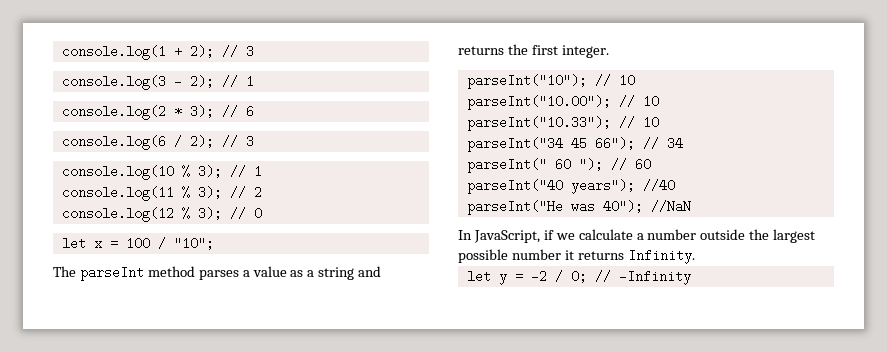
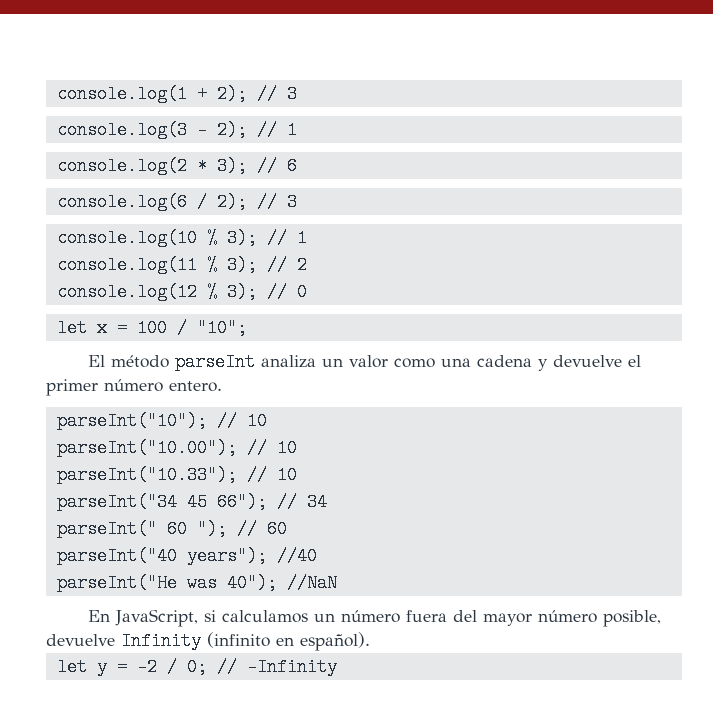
[53,266,382,281] [458,44,609,58] The parseInt method parses a value as a string and returns the first integer. -> [87,353,641,371] [46,379,222,396] El método parseInt analiza un valor como una cadena y devuelve el primer número entero.
[458,229,816,243] [458,249,695,264] In JavaScript, if we calculate a number outside the largest possible number it returns Infinity. -> [87,609,661,627] [46,632,370,651] En JavaScript, si calculamos un número fuera del mayor número posible, devuelve Infinity (infinito en español).

